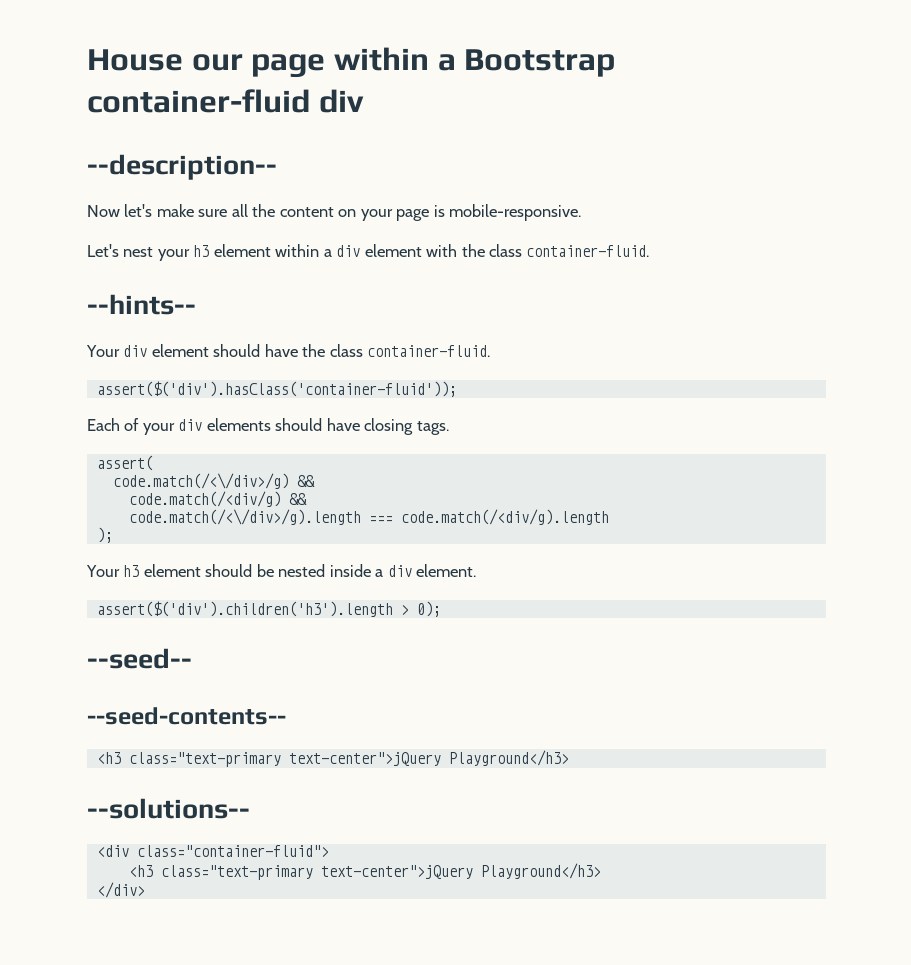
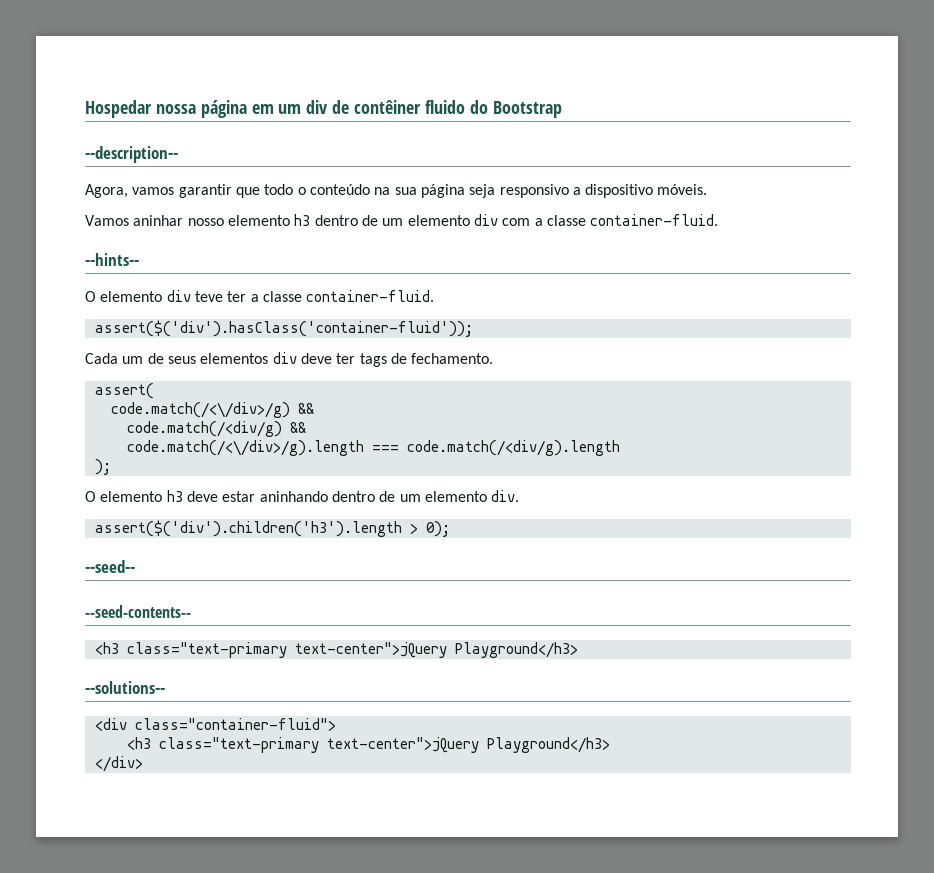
[87,47,456,78] House our page within a -> [85,100,488,118] Hospedar nossa página em um div de contêiner fluido do
[87,89,364,113] container-fluid div -> (562, 109) none
[87,204,582,221] [87,244,650,261] [87,294,196,315] [86,344,491,357] [96,381,457,397] [87,418,449,435] Now let's make sure all the content on your page is mobile-responsive. // Let's nest your h3 element within a div element with the class container-fluid. // --hints-- // Your div element should have the class container-fluid. // assert($('div').hasClass('container-fluid')); // Each of your div elements should have closing tags. -> [85,184,708,198] [85,214,719,226] [85,253,139,266] [85,290,435,302] [94,320,473,337] [85,352,494,367] Agora, vamos garantir que todo o conteúdo na sua página seja responsivo a dispositivo móveis. // Vamos aninhar nosso elemento h3 dentro de um elemento div com a classe container-fluid. // --hints-- // O elemento div teve ter a classe container-fluid. // assert($('div').hasClass('container-fluid')); // Cada um de seus elementos div deve ter tags de fechamento.
[86,564,477,577] Your h3 element should be nested inside a div element. -> [85,490,520,502] O elemento h3 deve estar aninhando dentro de um elemento div.

